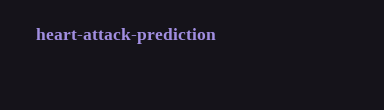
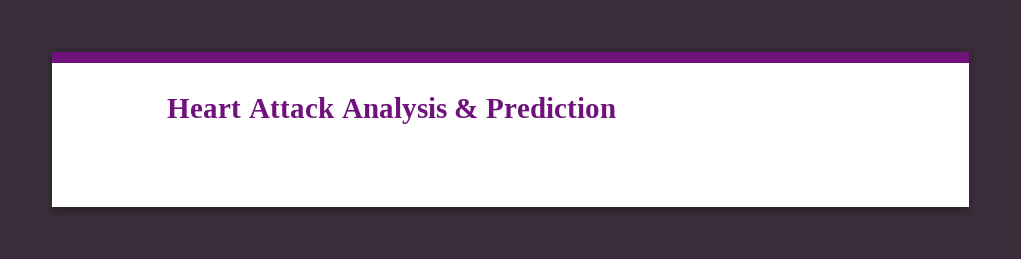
[36,28,216,44] heart-attack-prediction -> [167,97,617,124] Heart Attack Analysis & Prediction

